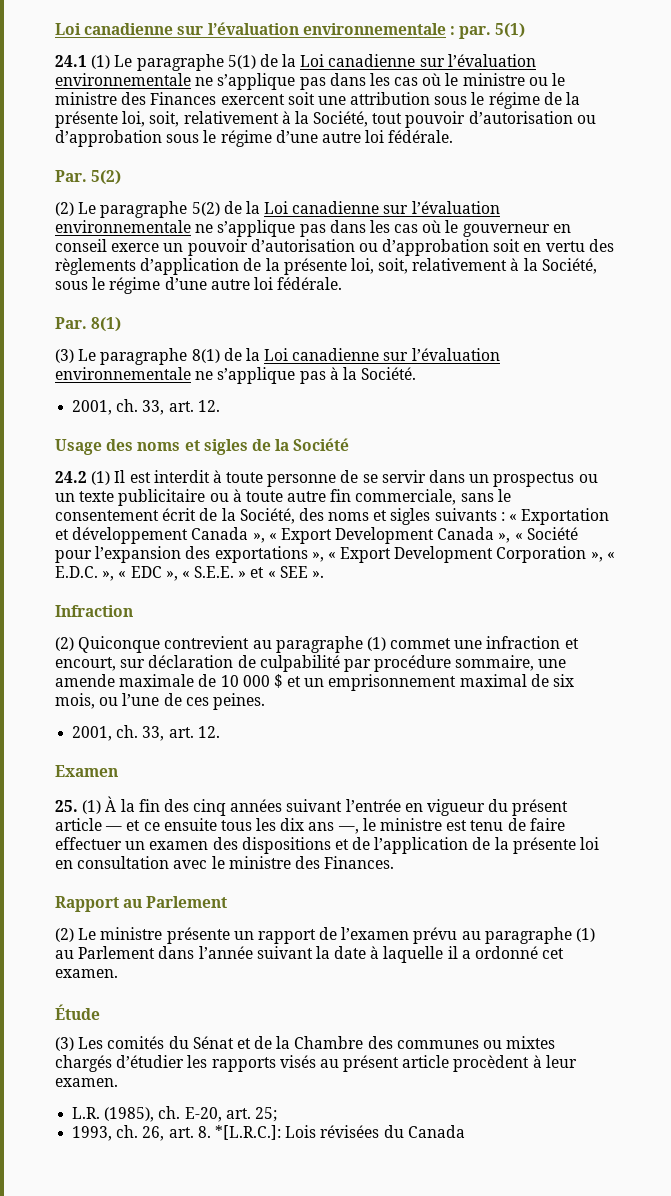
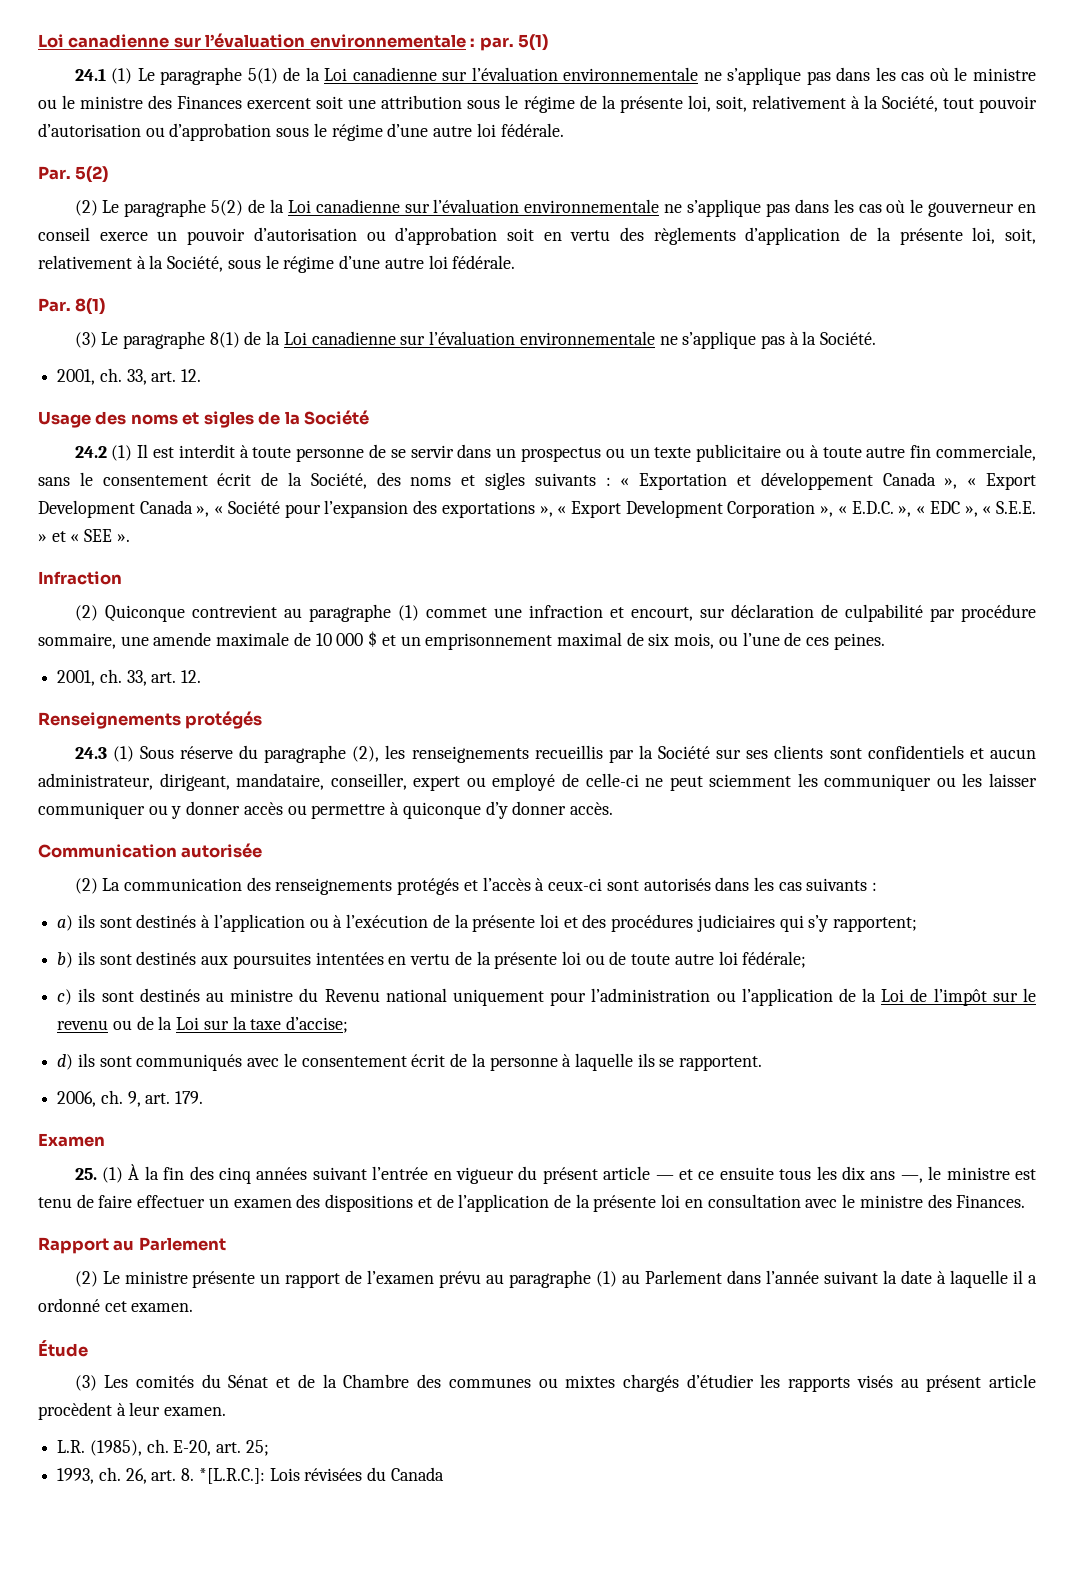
(220, 732) none -> [38,711,263,729] [74,745,1036,763] [38,773,1037,791] [38,801,613,819] [38,843,263,858] [74,877,878,895] [57,914,918,932] [57,951,807,969] [57,988,1036,1006] [57,1016,349,1033] [57,1053,763,1071] [57,1090,204,1107] // Renseignements protégés // 24.3 (1) Sous réserve du paragraphe (2), les renseignements recueillis par la Société sur ses clients sont confidentiels et aucun administrateur, dirigeant, mandataire, conseiller, expert ou employé de celle-ci ne peut sciemment les communiquer ou les laisser communiquer ou y donner accès ou permettre à quiconque d’y donner accès. // Communication autorisée // (2) La communication des renseignements protégés et l’accès à ceux-ci sont autorisés dans les cas suivants : // a) ils sont destinés à l’application ou à l’exécution de la présente loi et des procédures judiciaires qui s’y rapportent; // b) ils sont destinés aux poursuites intentées en vertu de la présente loi ou de toute autre loi fédérale; // c) ils sont destinés au ministre du Revenu national uniquement pour l’administration ou l’application de la Loi de l’impôt sur le revenu ou de la Loi sur la taxe d’accise; // d) ils sont communiqués avec le consentement écrit de la personne à laquelle ils se rapportent. // 2006, ch. 9, art. 179.

